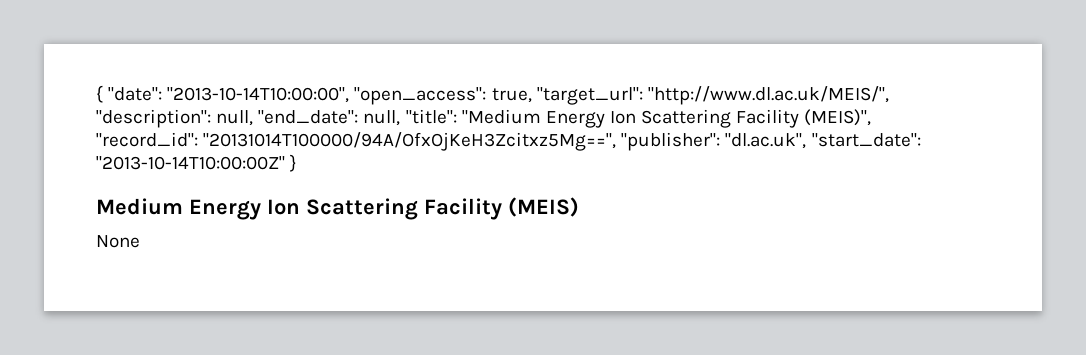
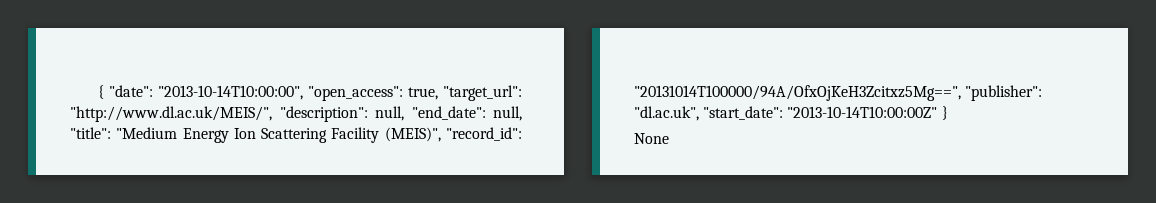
[96,197,579,220] // Medium Energy Ion Scattering Facility (MEIS) -> (948, 113) none

